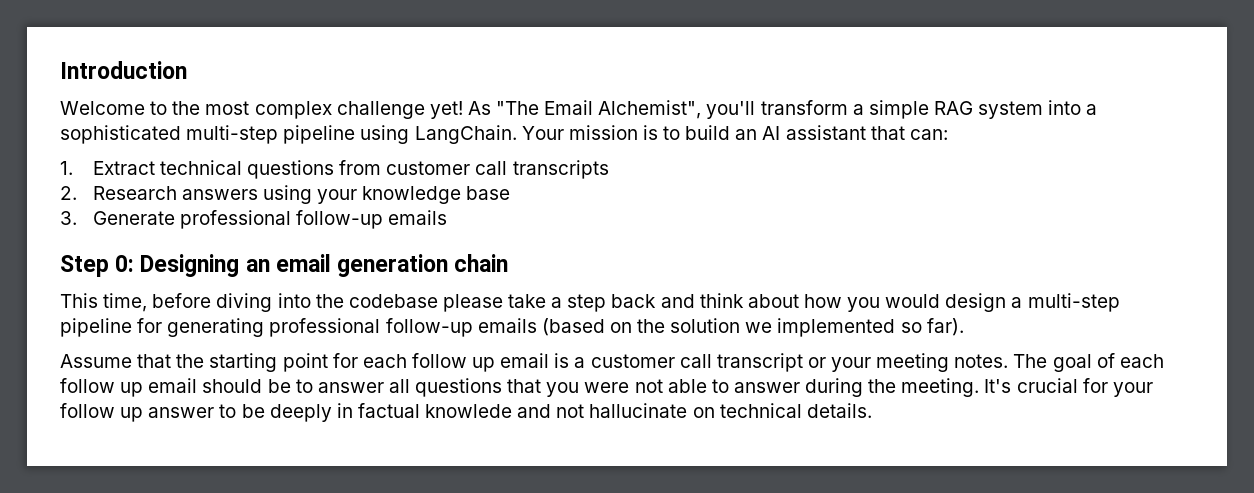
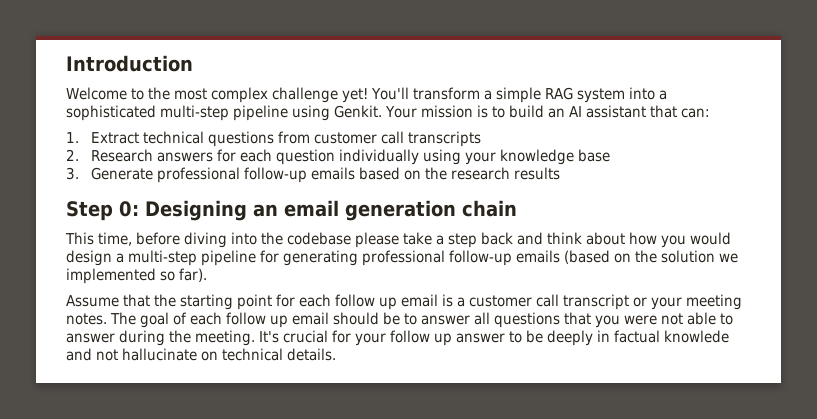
[467,100,756,119] As "The Email Alchemist", you'll -> [371,87,409,100] You'll
[414,125,517,144] LangChain. -> [334,105,382,118] Genkit.
(258, 194) none -> [217,149,420,165] for each question individually
(448, 217) none -> [359,167,561,180] based on the research results

